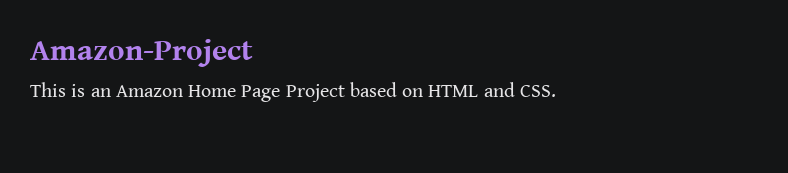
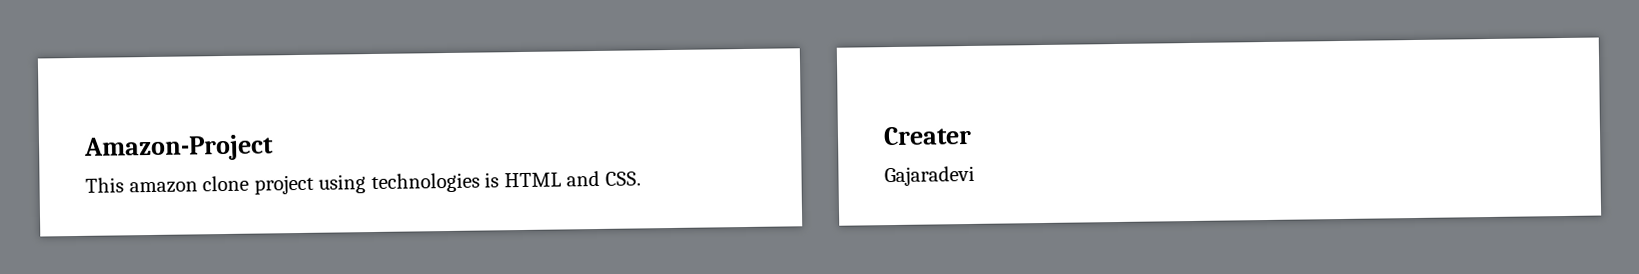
[71,82,424,102] is an Amazon Home Page Project based on -> [128,172,500,195] amazon clone project using technologies is
(556, 91) none -> [883,125,972,146] [884,165,975,187] // Creater // Gajaradevi

